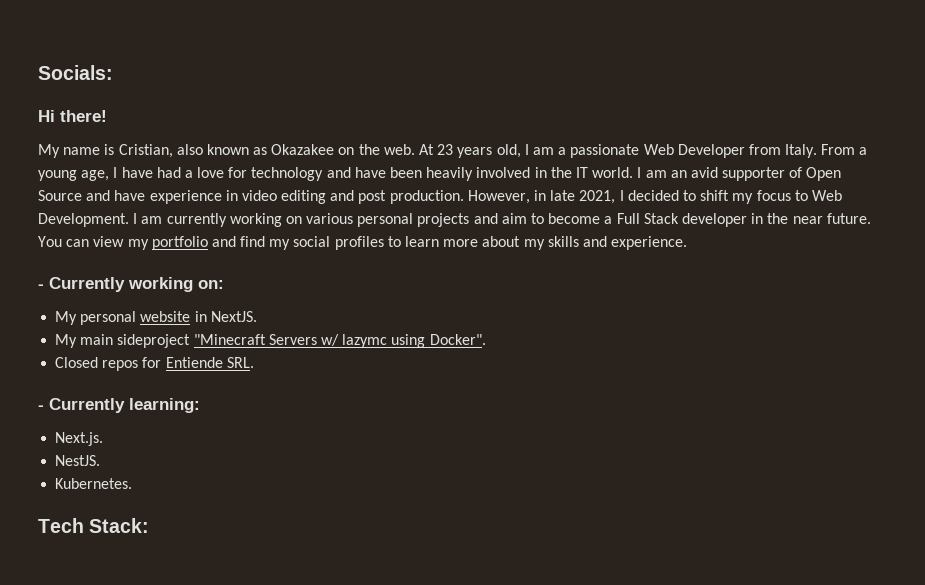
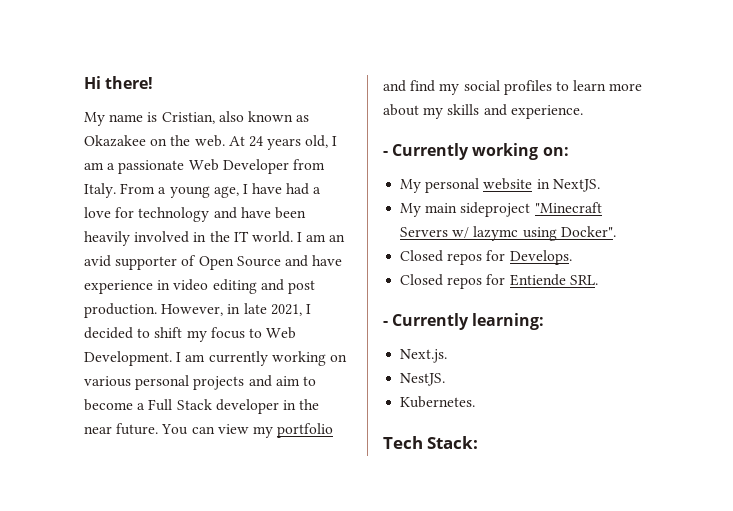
[38,65,113,80] Socials: // -> (84, 82) none
[437,144,454,155] 23 -> [248,136,263,147] 24
(486, 339) none -> [400,250,572,265] // Closed repos for Develops.

